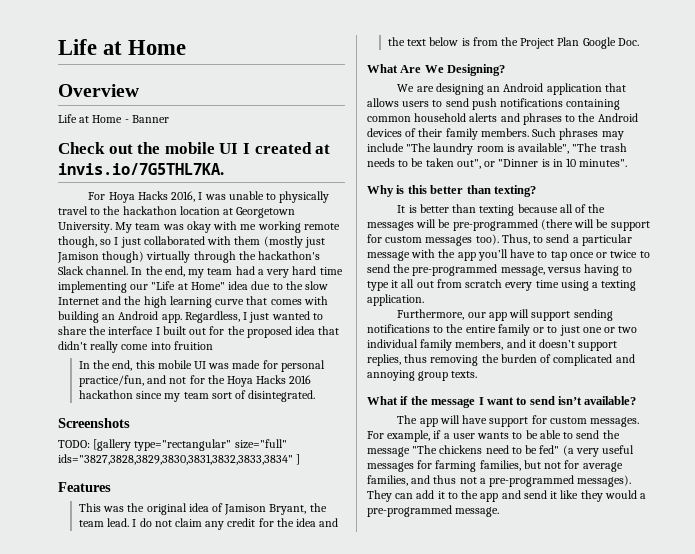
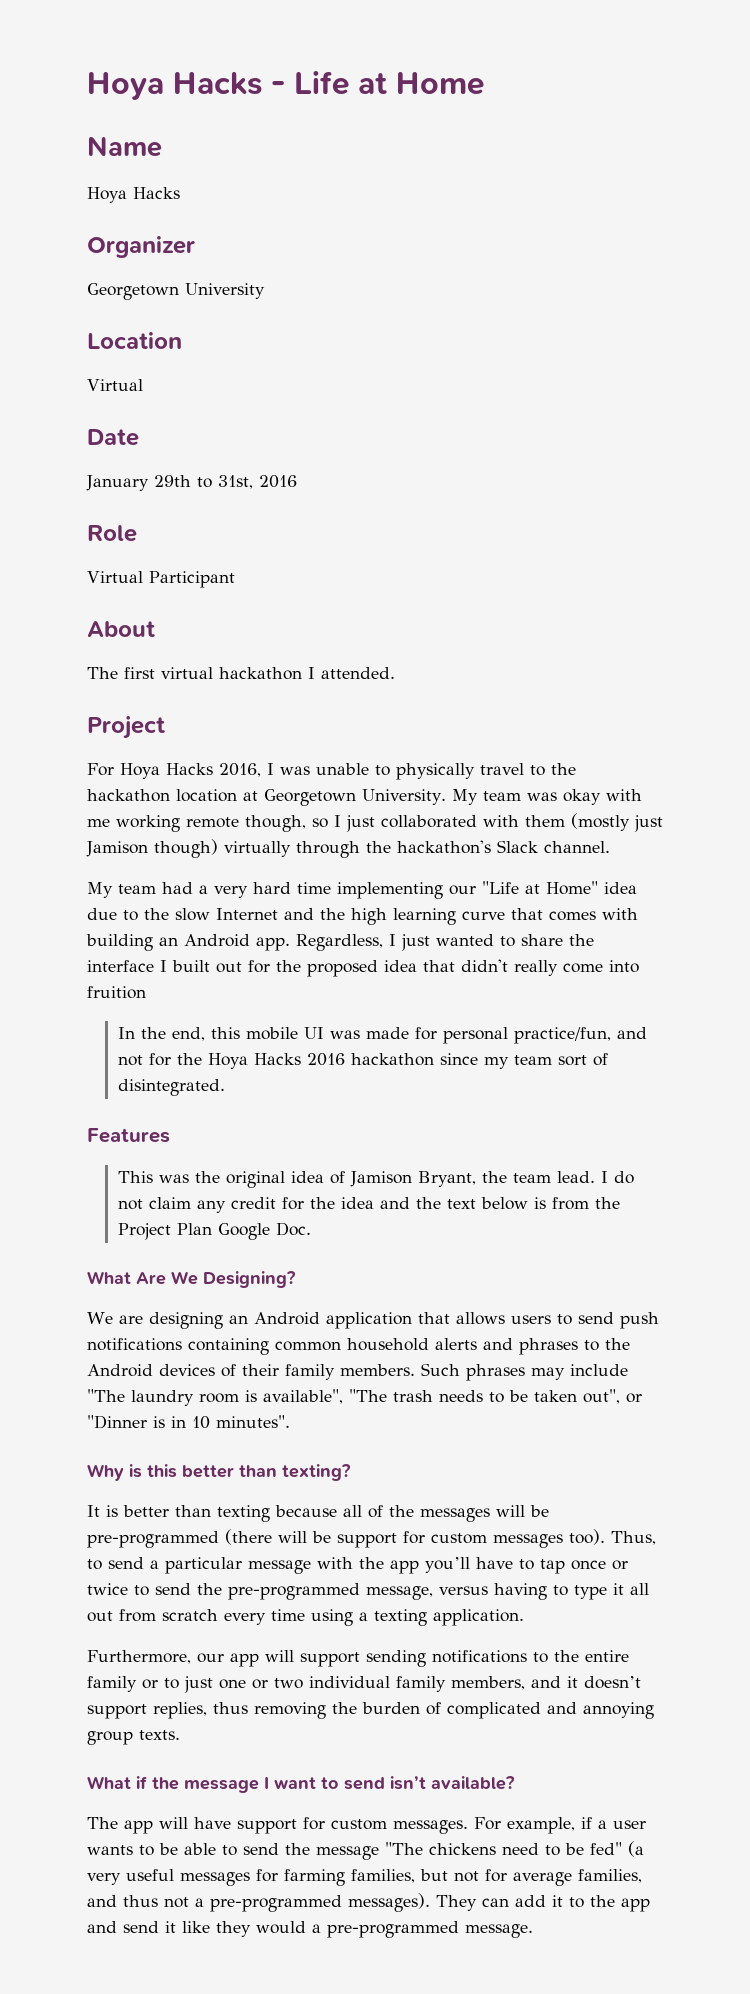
(58, 47) none -> [87,72,285,100] Hoya Hacks -
[58,84,139,97] [58,114,169,123] [58,142,331,154] [58,163,224,175] Overview // Life at Home - Banner // Check out the mobile UI I created at invis.io/7G5THL7KA. -> [87,136,162,157] [87,187,180,203] [87,236,195,258] [87,283,265,300] [87,332,182,349] [87,379,143,391] [87,429,139,446] [86,475,297,491] [87,525,137,542] [87,571,235,588] [87,621,155,637] [87,667,395,680] [87,716,165,739] Name // Hoya Hacks // Organizer // Georgetown University // Location // Virtual // Date // January 29th to 31st, 2016 // Role // Virtual Participant // About // The first virtual hackathon I attended. // Project
[131,266,205,278] In the end, my -> [87,882,113,898] // My
[58,418,130,428] [58,439,287,451] [58,454,301,465] // Screenshots // TODO: [gallery type="rectangular" size="full" ids="3827,3828,3829,3830,3831,3832,3833,3834" ] -> (225, 1087) none

